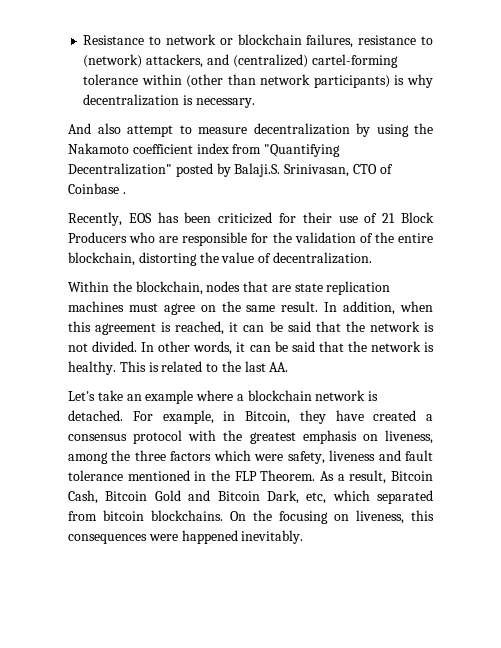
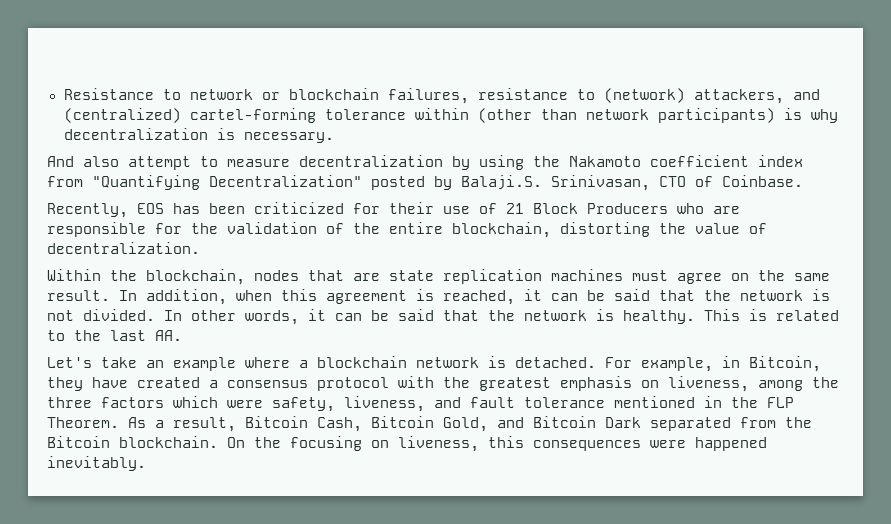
[68,183,126,194] Coinbase . -> [722,175,803,187] Coinbase.
[329,450,376,461] liveness -> [344,396,425,412] liveness,
[154,490,181,501] Gold -> [443,417,488,432] Gold,
[266,490,433,504] [68,510,223,521] Dark, etc, which separated from bitcoin blockchains. -> [605,417,812,431] [47,436,218,448] Dark separated from the Bitcoin blockchain.

